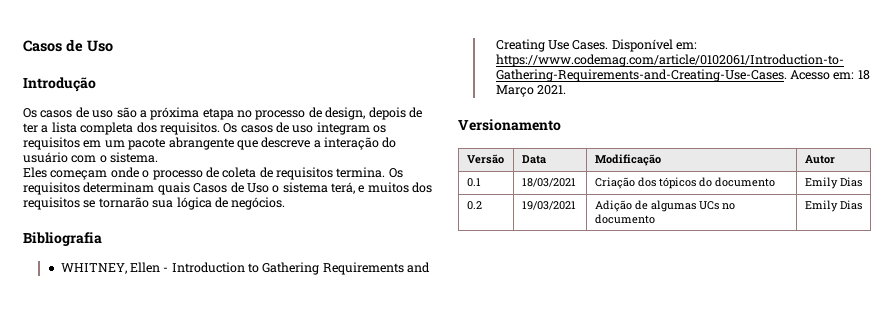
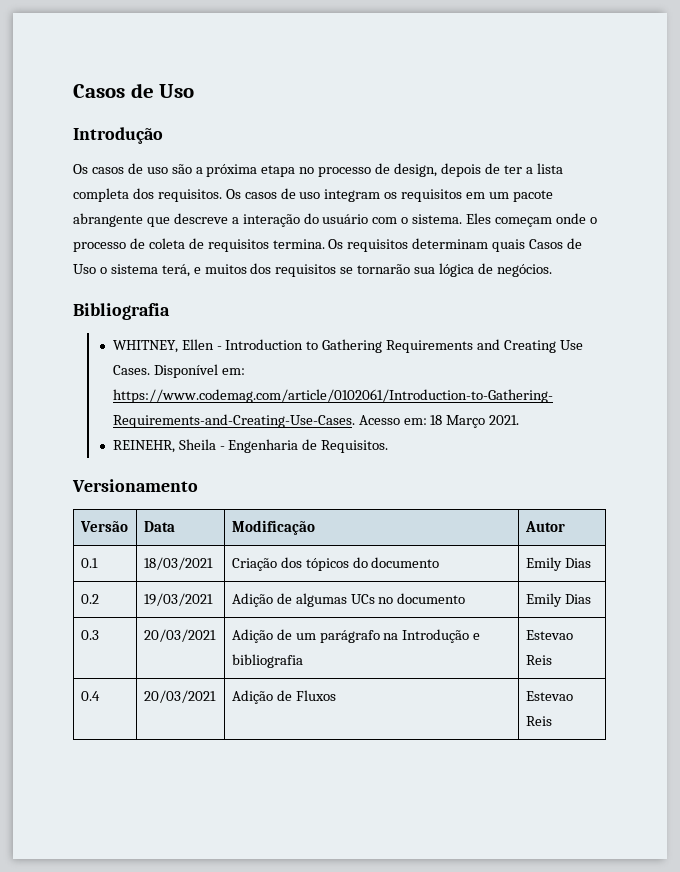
(159, 157) // -> (463, 219) none
(566, 90) none -> [112,439,389,453] // REINEHR, Sheila - Engenharia de Requisitos.
(862, 205) none -> [80,630,99,640] [143,629,216,642] [231,629,481,643] [231,654,303,668] [525,630,573,640] [525,655,552,665] [80,691,100,701] [143,690,216,703] [231,690,336,704] [525,691,573,701] [525,716,552,726] // 0.3 | 20/03/2021 | Adição de um parágrafo na Introdução e bibliografia | Estevao Reis // 0.4 | 20/03/2021 | Adição de Fluxos | Estevao Reis

